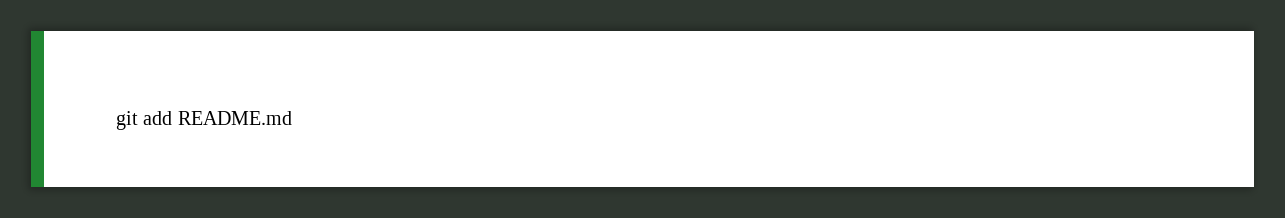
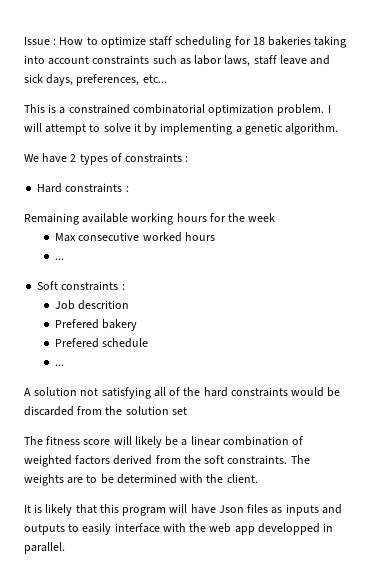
[116,111,292,130] git add README.md -> [24,36,347,48] [24,55,331,67] [24,74,167,86] [24,104,331,116] [24,123,339,135] [24,153,189,165] [37,183,129,193] [24,213,276,225] [55,232,215,242] [55,258,65,260] [37,281,125,291] [55,300,130,310] [55,319,138,331] [55,338,149,348] [55,364,65,366] [24,387,341,399] [24,406,187,416] [24,436,304,448] [24,455,310,467] [24,474,258,486] [24,504,342,516] [24,523,334,535] [24,542,65,554] Issue : How to optimize staff scheduling for 18 bakeries taking into account constraints such as labor laws, staff leave and sick days, preferences, etc... // This is a constrained combinatorial optimization problem. I will attempt to solve it by implementing a genetic algorithm. // We have 2 types of constraints : // Hard constraints : // Remaining available working hours for the week // Max consecutive worked hours // ... // Soft constraints : // Job descrition // Prefered bakery // Prefered schedule // ... // A solution not satisfying all of the hard constraints would be discarded from the solution set // The fitness score will likely be a linear combination of weighted factors derived from the soft constraints. The weights are to be determined with the client. // It is likely that this program will have Json files as inputs and outputs to easily interface with the web app developped in parallel.

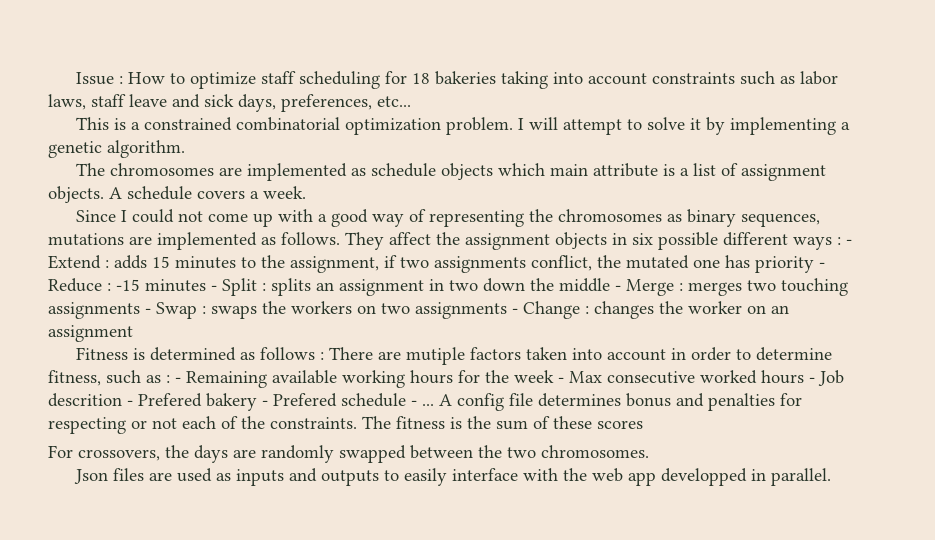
[24,153,189,165] [37,183,129,193] We have 2 types of constraints : // Hard constraints : // -> [76,163,827,181] [48,186,306,203] [76,209,821,227] [48,232,852,250] [48,255,825,273] [48,278,848,296] [48,301,789,319] [48,325,133,342] [76,347,833,365] [48,370,181,386] The chromosomes are implemented as schedule objects which main attribute is a list of assignment objects. A schedule covers a week. // Since I could not come up with a good way of representing the chromosomes as binary sequences, mutations are implemented as follows. They affect the assignment objects in six possible different ways : - Extend : adds 15 minutes to the assignment, if two assignments conflict, the mutated one has priority - Reduce : -15 minutes - Split : splits an assignment in two down the middle - Merge : merges two touching assignments - Swap : swaps the workers on two assignments - Change : changes the worker on an assignment // Fitness is determined as follows : There are mutiple factors taken into account in order to determine fitness, such as : -
(276, 217) // -> [558,377,564,383] -
[55,258,65,260] [37,281,125,291] // ... // Soft constraints : // -> [809,377,815,383] -
(130, 305) // -> [127,400,133,406] -
(138, 325) // -> [262,400,268,406] -
[55,364,65,366] [24,387,341,399] [24,406,187,416] [24,436,304,448] [24,455,310,467] [24,474,258,486] [24,504,269,516] // ... // A solution not satisfying all of the hard constraints would be discarded from the solution set // The fitness score will likely be a linear combination of weighted factors derived from the soft constraints. The weights are to be determined with the client. // It is likely that this program will have Json files -> [411,393,802,411] [48,416,643,434] [48,445,649,463] [74,468,213,484] - ... A config file determines bonus and penalties for respecting or not each of the constraints. The fitness is the sum of these scores // For crossovers, the days are randomly swapped between the two chromosomes. // Json files are used

